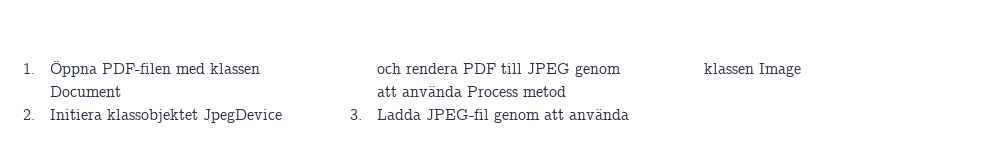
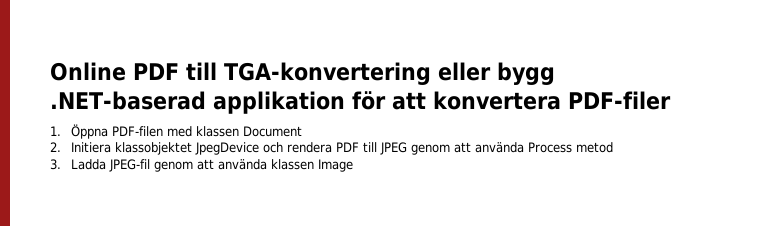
(23, 68) none -> [50,62,555,85] [50,91,671,114] Online PDF till TGA-konvertering eller bygg .NET-baserad applikation för att konvertera PDF-filer //

